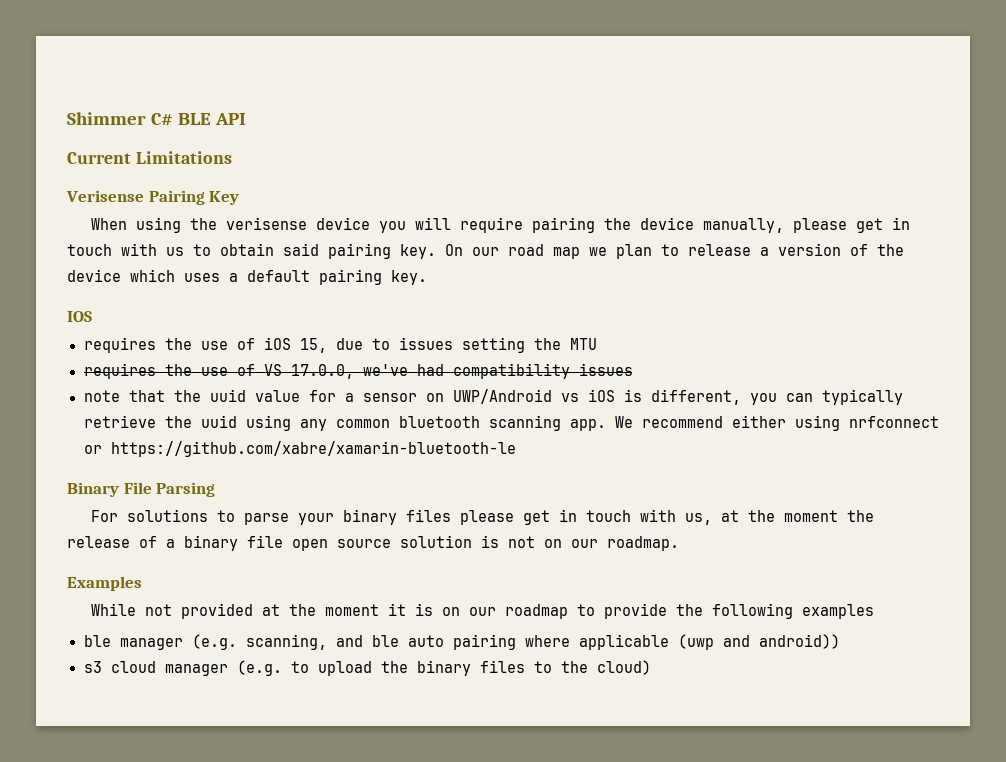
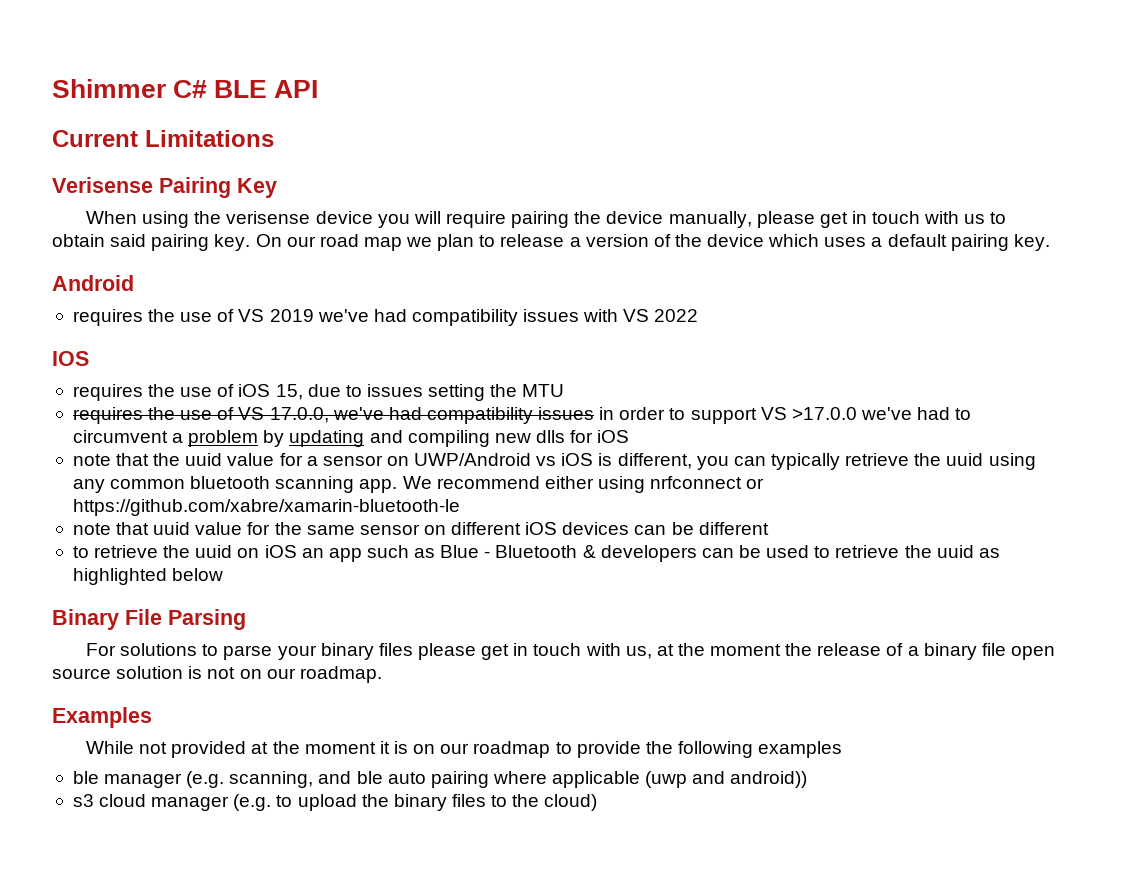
(427, 277) none -> [52,275,134,291] [72,309,699,326] // Android // requires the use of VS 2019 we've had compatibility issues with VS 2022
(633, 369) none -> [599,407,972,424] [72,430,630,447] in order to support VS >17.0.0 we've had to circumvent a problem by updating and compiling new dlls for iOS
(516, 449) none -> [72,522,769,535] [72,545,1000,562] [72,568,224,585] // note that uuid value for the same sensor on different iOS devices can be different // to retrieve the uuid on iOS an app such as Blue - Bluetooth & developers can be used to retrieve the uuid as highlighted below

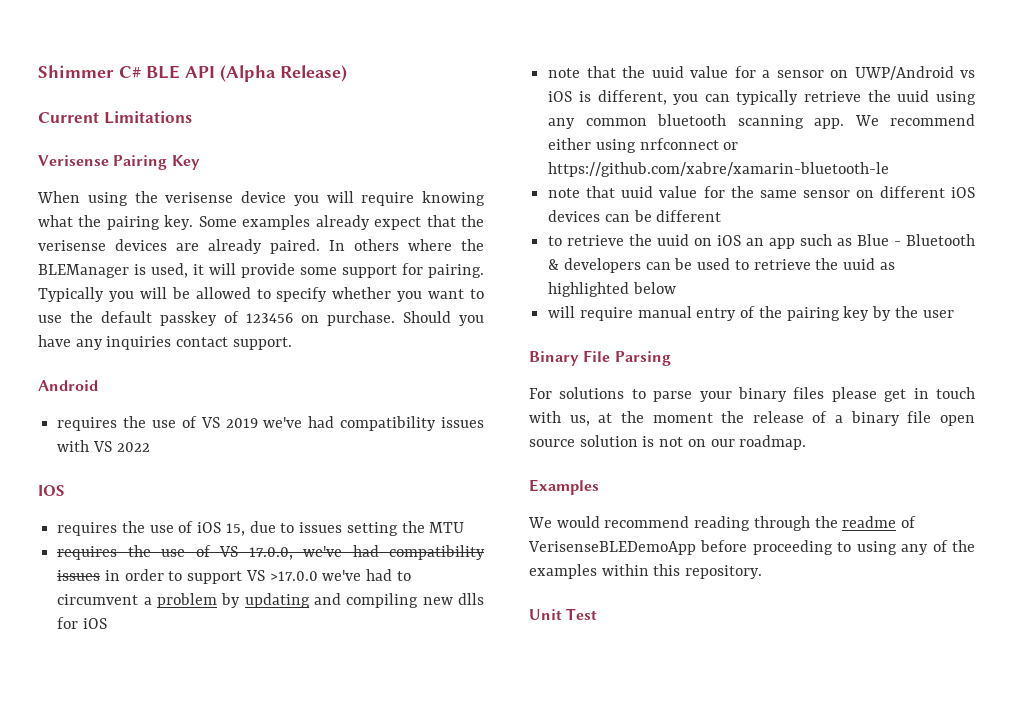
(319, 89) none -> [220,65,347,82] (Alpha Release)
[511,211,1007,228] [52,234,1050,251] pairing the device manually, please get in touch with us to obtain said pairing key. On our road map we plan to release a version of the device which uses a default pairing key. -> [422,191,485,206] [38,215,485,230] [38,239,484,254] [38,263,484,278] [38,287,484,302] [38,311,484,326] [38,335,292,350] knowing what the pairing key. Some examples already expect that the verisense devices are already paired. In others where the BLEManager is used, it will provide some support for pairing. Typically you will be allowed to specify whether you want to use the default passkey of 123456 on purchase. Should you have any inquiries contact support.
(224, 574) none -> [548,306,954,321] // will require manual entry of the pairing key by the user
[86,741,843,758] [72,771,808,788] [72,794,598,811] While not provided at the moment it is on our roadmap to provide the following examples // ble manager (e.g. scanning, and ble auto pairing where applicable (uwp and android)) // s3 cloud manager (e.g. to upload the binary files to the cloud) -> [528,516,917,531] [528,540,976,555] [529,564,763,579] [529,608,598,620] We would recommend reading through the readme of VerisenseBLEDemoApp before proceeding to using any of the examples within this repository. // Unit Test

